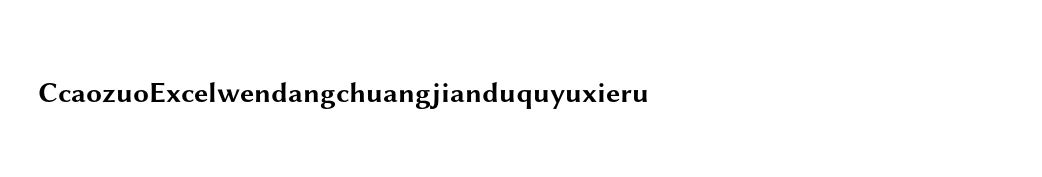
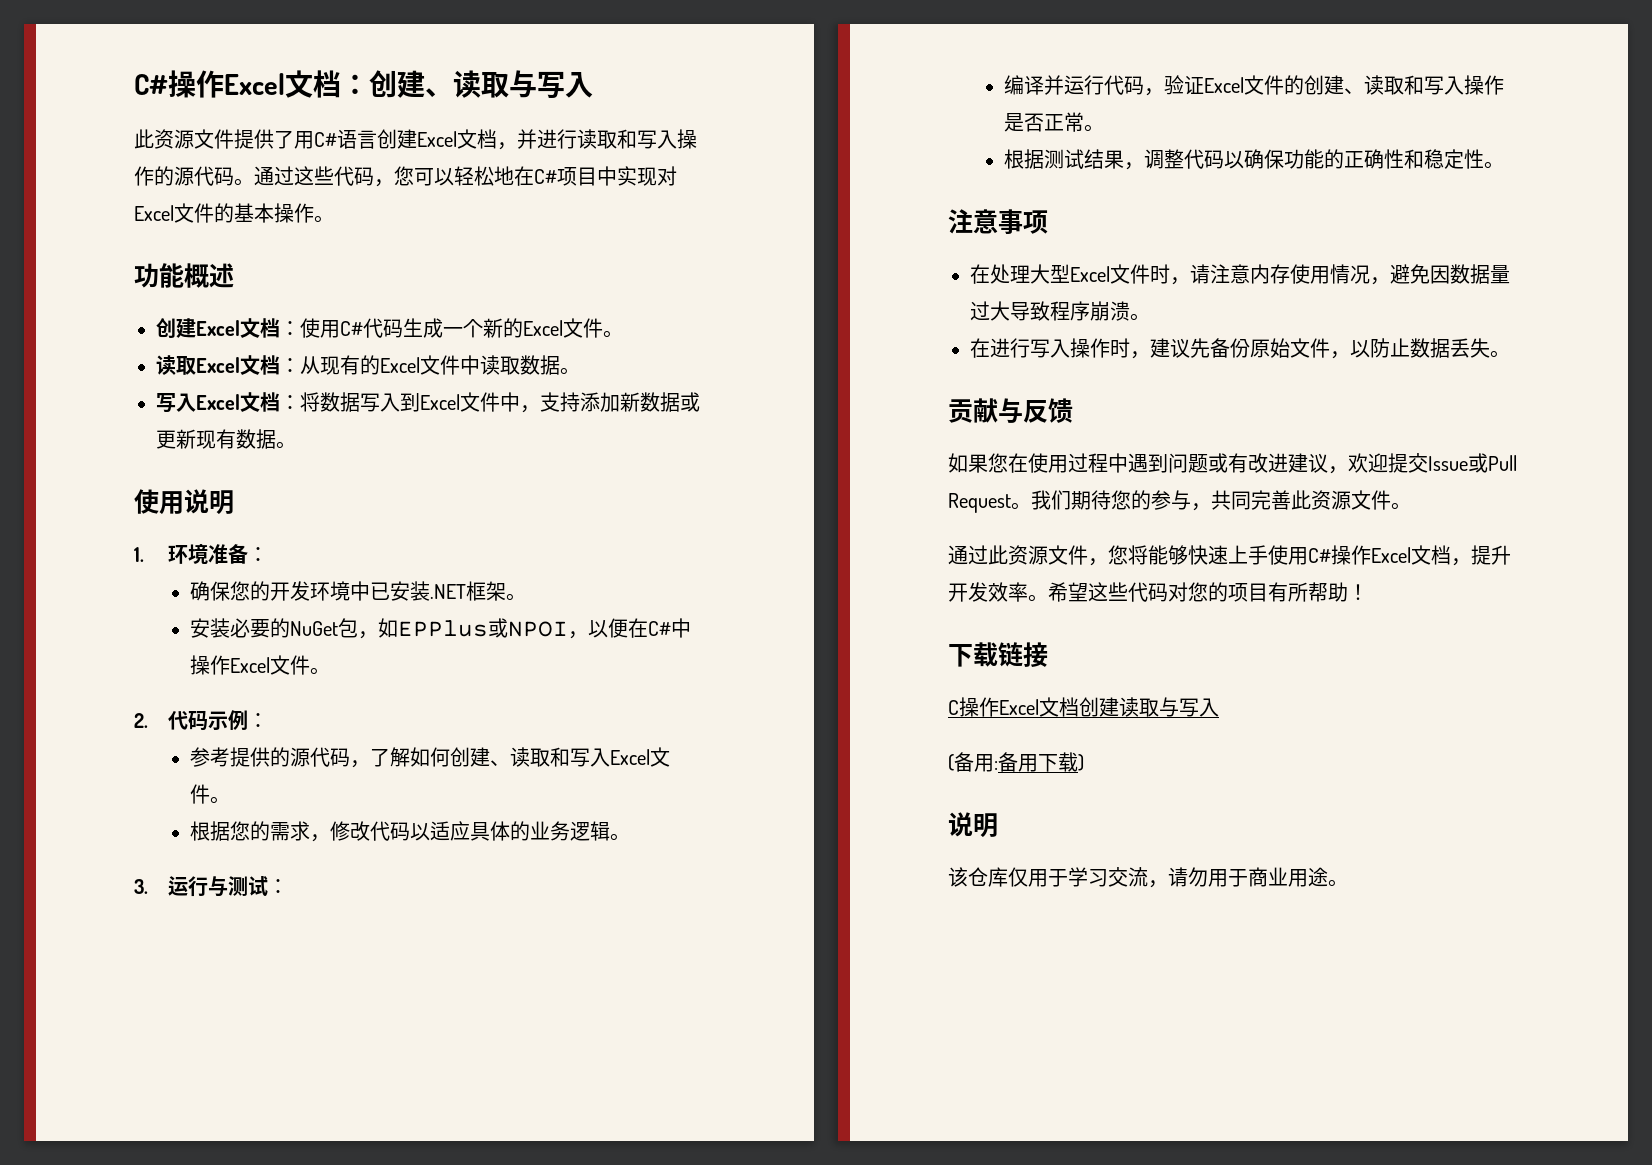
[38,82,649,109] CcaozuoExcelwendangchuangjianduquyuxieru -> [134,70,593,99] [134,129,697,150] [134,166,677,187] [134,203,334,223] [134,263,234,288] [156,318,623,338] [156,355,580,375] [156,392,700,413] [156,429,296,449] [134,489,234,515] [134,544,269,564] [190,581,527,601] [190,618,692,639] [190,655,331,675] [134,710,269,731] [190,747,671,768] [190,784,231,804] [190,821,631,842] [134,876,289,897] [1004,75,1505,96] [1004,112,1105,132] [1004,149,1505,170] [948,209,1048,234] [970,264,1510,285] [970,301,1150,321] [970,338,1510,359] [948,398,1073,423] [948,453,1517,474] [948,490,1411,513] [948,545,1511,566] [948,582,1368,602] [948,642,1048,667] [948,697,1219,717] [948,752,1084,772] [948,812,998,838] [948,867,1348,888] C#操作Excel文档：创建、读取与写入 // 此资源文件提供了用C#语言创建Excel文档，并进行读取和写入操作的源代码。通过这些代码，您可以轻松地在C#项目中实现对Excel文件的基本操作。 // 功能概述 // 创建Excel文档：使用C#代码生成一个新的Excel文件。 // 读取Excel文档：从现有的Excel文件中读取数据。 // 写入Excel文档：将数据写入到Excel文件中，支持添加新数据或更新现有数据。 // 使用说明 // 1.环境准备： // 确保您的开发环境中已安装.NET框架。 // 安装必要的NuGet包，如EPPlus或NPOI，以便在C#中操作Excel文件。 // 2.代码示例： // 参考提供的源代码，了解如何创建、读取和写入Excel文件。 // 根据您的需求，修改代码以适应具体的业务逻辑。 // 3.运行与测试： // 编译并运行代码，验证Excel文件的创建、读取和写入操作是否正常。 // 根据测试结果，调整代码以确保功能的正确性和稳定性。 // 注意事项 // 在处理大型Excel文件时，请注意内存使用情况，避免因数据量过大导致程序崩溃。 // 在进行写入操作时，建议先备份原始文件，以防止数据丢失。 // 贡献与反馈 // 如果您在使用过程中遇到问题或有改进建议，欢迎提交Issue或Pull Request。我们期待您的参与，共同完善此资源文件。 // 通过此资源文件，您将能够快速上手使用C#操作Excel文档，提升开发效率。希望这些代码对您的项目有所帮助！ // 下载链接 // C操作Excel文档创建读取与写入 // (备用:备用下载) // 说明 // 该仓库仅用于学习交流，请勿用于商业用途。

